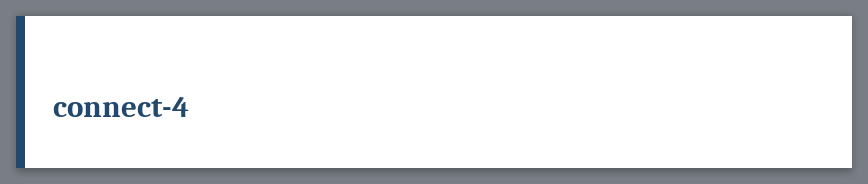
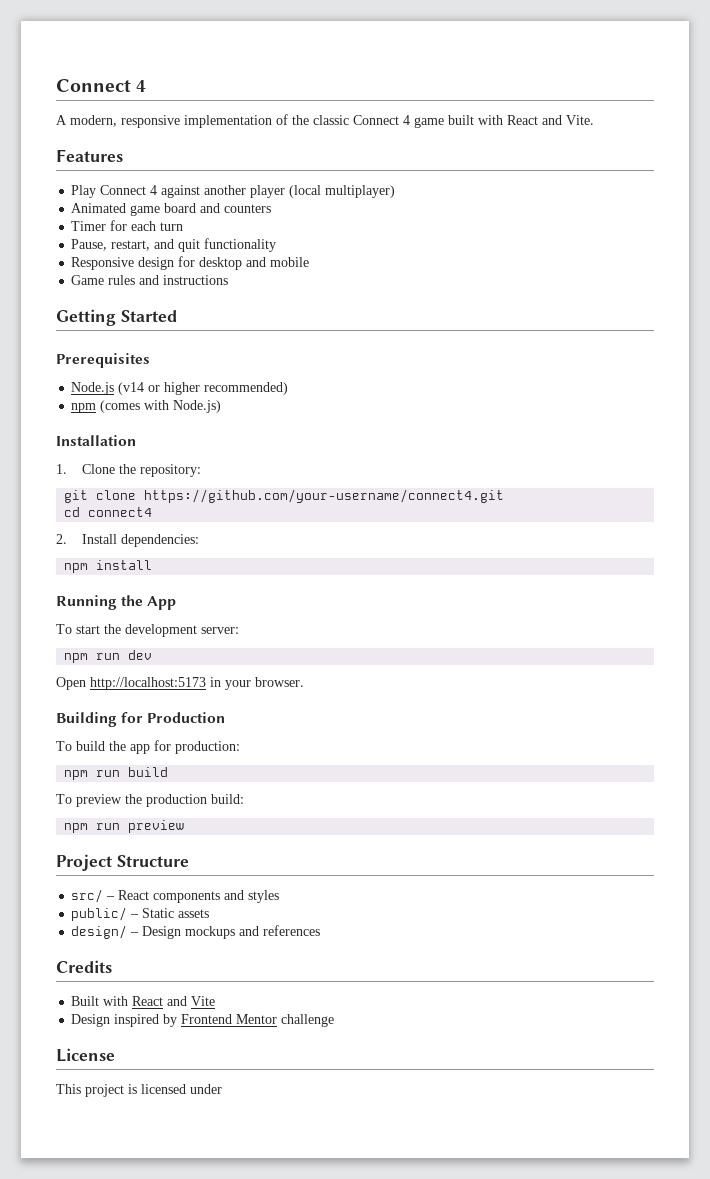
[53,97,189,117] connect-4 -> [56,79,147,92] [56,114,594,128] [56,149,123,162] [71,185,396,198] [71,203,272,216] [71,220,184,231] [71,238,277,252] [71,256,310,270] [71,275,229,285] [56,309,177,326] [56,353,150,368] [71,382,289,395] [71,400,222,413] [56,435,136,446] [56,464,202,477] [64,489,505,503] [64,507,153,517] [56,534,200,547] [64,560,153,573] [56,595,177,610] [56,624,239,637] [64,650,153,663] [56,677,304,690] [56,712,226,727] [56,740,240,754] [64,767,169,780] [56,794,244,807] [64,820,185,833] [56,854,189,871] [71,889,280,903] [71,907,210,921] [71,925,321,939] [56,960,112,973] [71,996,216,1006] [71,1014,335,1027] [56,1048,115,1062] [56,1084,222,1097] Connect 4 // A modern, responsive implementation of the classic Connect 4 game built with React and Vite. // Features // Play Connect 4 against another player (local multiplayer) // Animated game board and counters // Timer for each turn // Pause, restart, and quit functionality // Responsive design for desktop and mobile // Game rules and instructions // Getting Started // Prerequisites // Node.js (v14 or higher recommended) // npm (comes with Node.js) // Installation // 1. Clone the repository: // git clone https://github.com/your-username/connect4.git // cd connect4 // 2. Install dependencies: // npm install // Running the App // To start the development server: // npm run dev // Open http://localhost:5173 in your browser. // Building for Production // To build the app for production: // npm run build // To preview the production build: // npm run preview // Project Structure // src/ – React components and styles // public/ – Static assets // design/ – Design mockups and references // Credits // Built with React and Vite // Design inspired by Frontend Mentor challenge // License // This project is licensed under

